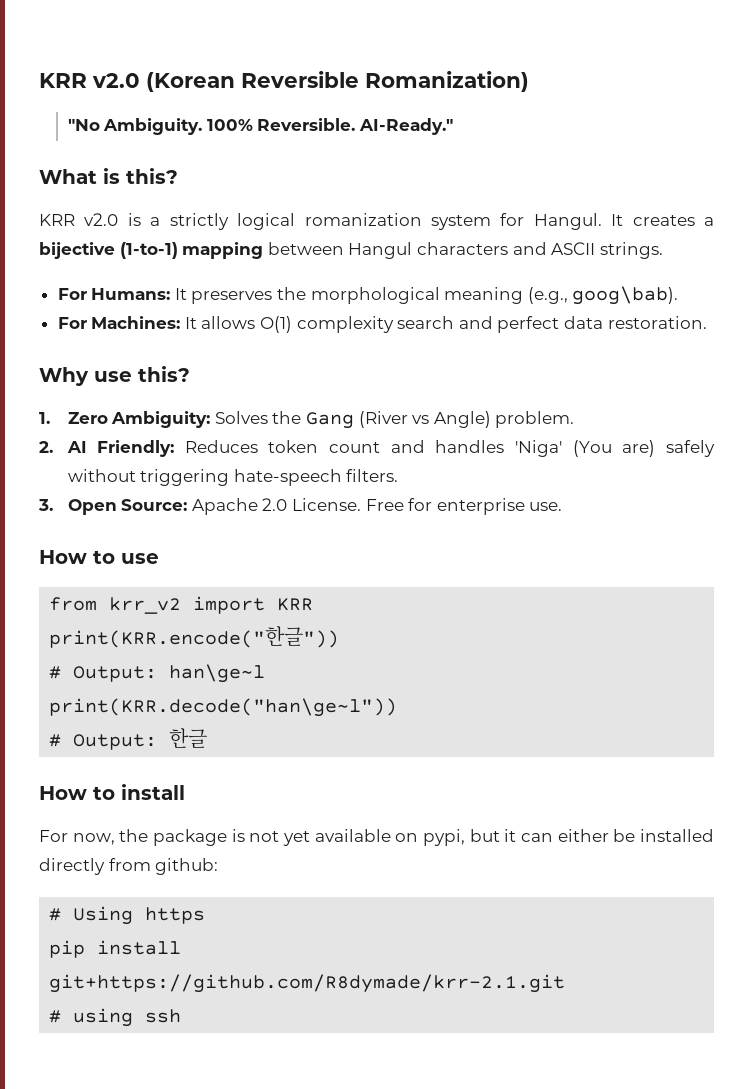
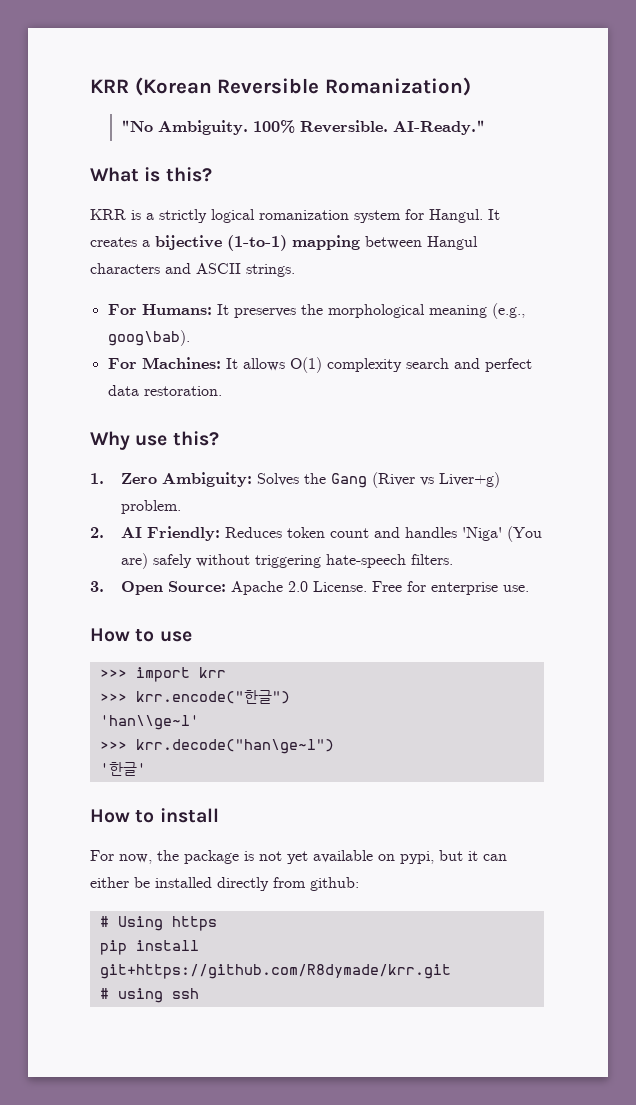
[39,73,140,88] KRR v2.0 -> [90,79,129,93] KRR
[84,213,119,226] v2.0 -> (126, 214) none
[433,411,491,428] Angle) -> [438,472,500,488] Liver+g)
[49,596,314,614] [49,626,340,648] [49,664,266,683] [49,698,398,717] [49,728,208,750] from krr_v2 import KRR // print(KRR.encode("한글")) // # Output: han\ge~l // print(KRR.decode("han\ge~l")) // # Output: 한글 -> [99,667,226,682] [99,690,290,704] [99,715,199,730] [99,739,334,754] [99,762,146,776] >>> import krr // >>> krr.encode("한글") // 'han\\ge~l' // >>> krr.decode("han\ge~l") // '한글'
[49,974,566,993] git+https://github.com/R8dymade/krr-2.1.git -> [99,964,451,979] git+https://github.com/R8dymade/krr.git

